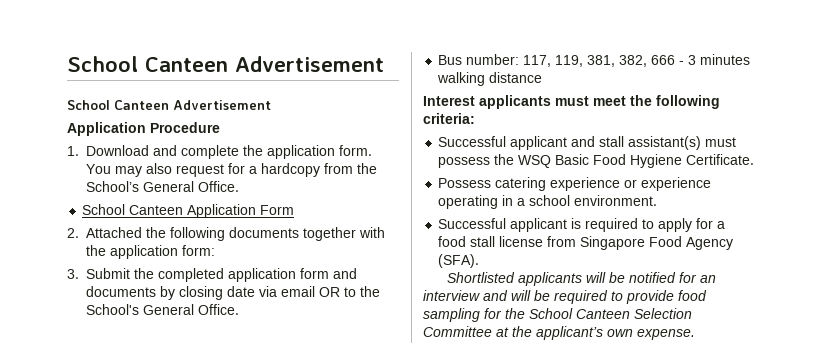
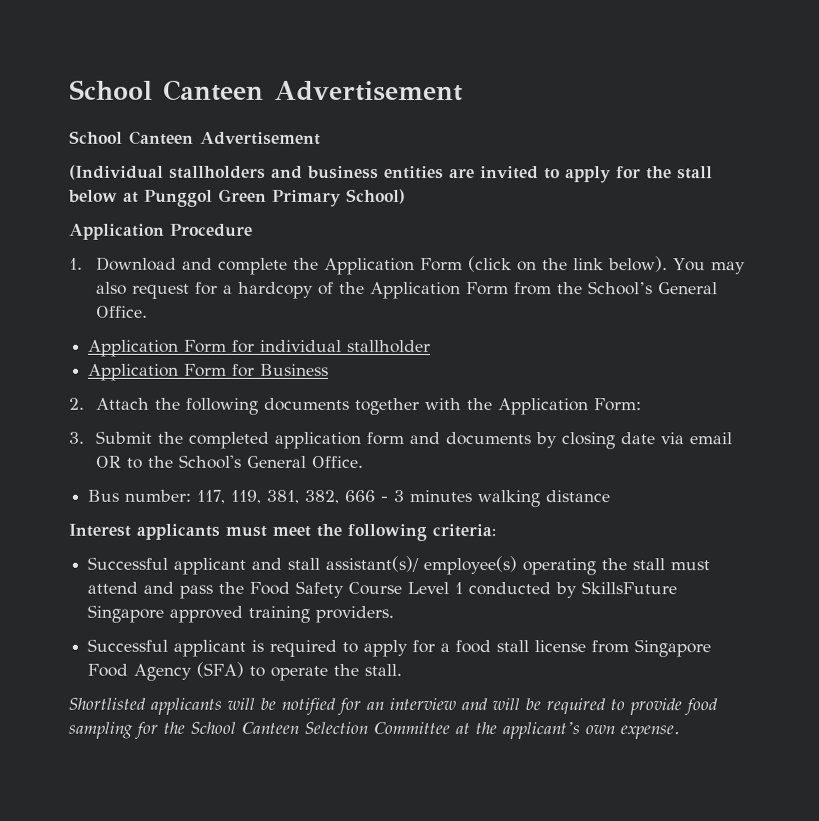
(271, 105) none -> [69,164,713,184] [68,188,406,207] // (Individual stallholders and business entities are invited to apply for the stall below at Punggol Green Primary School)
[267,145,373,159] application form. -> [323,256,668,276] Application Form (click on the link below).
(321, 170) none -> [317,281,509,300] of the Application Form
[82,204,295,218] School Canteen Application Form -> [88,339,432,357] [88,363,330,381] Application Form for individual stallholder // Application Form for Business
[86,227,143,238] Attached -> [95,397,150,410] Attach
[110,245,216,259] application form: -> [496,398,642,416] Application Form:
[628,136,737,150] [438,154,755,168] [438,177,712,191] [438,195,658,209] assistant(s) must possess the WSQ Basic Food Hygiene Certificate. // Possess catering experience or experience operating in a school environment. -> [325,555,711,576] [87,580,678,599] [87,604,395,623] assistant(s)/ employee(s) operating the stall must attend and pass the Food Safety Course Level 1 conducted by SkillsFuture Singapore approved training providers.
[438,254,480,268] (SFA). -> [196,661,403,681] (SFA) to operate the stall.

